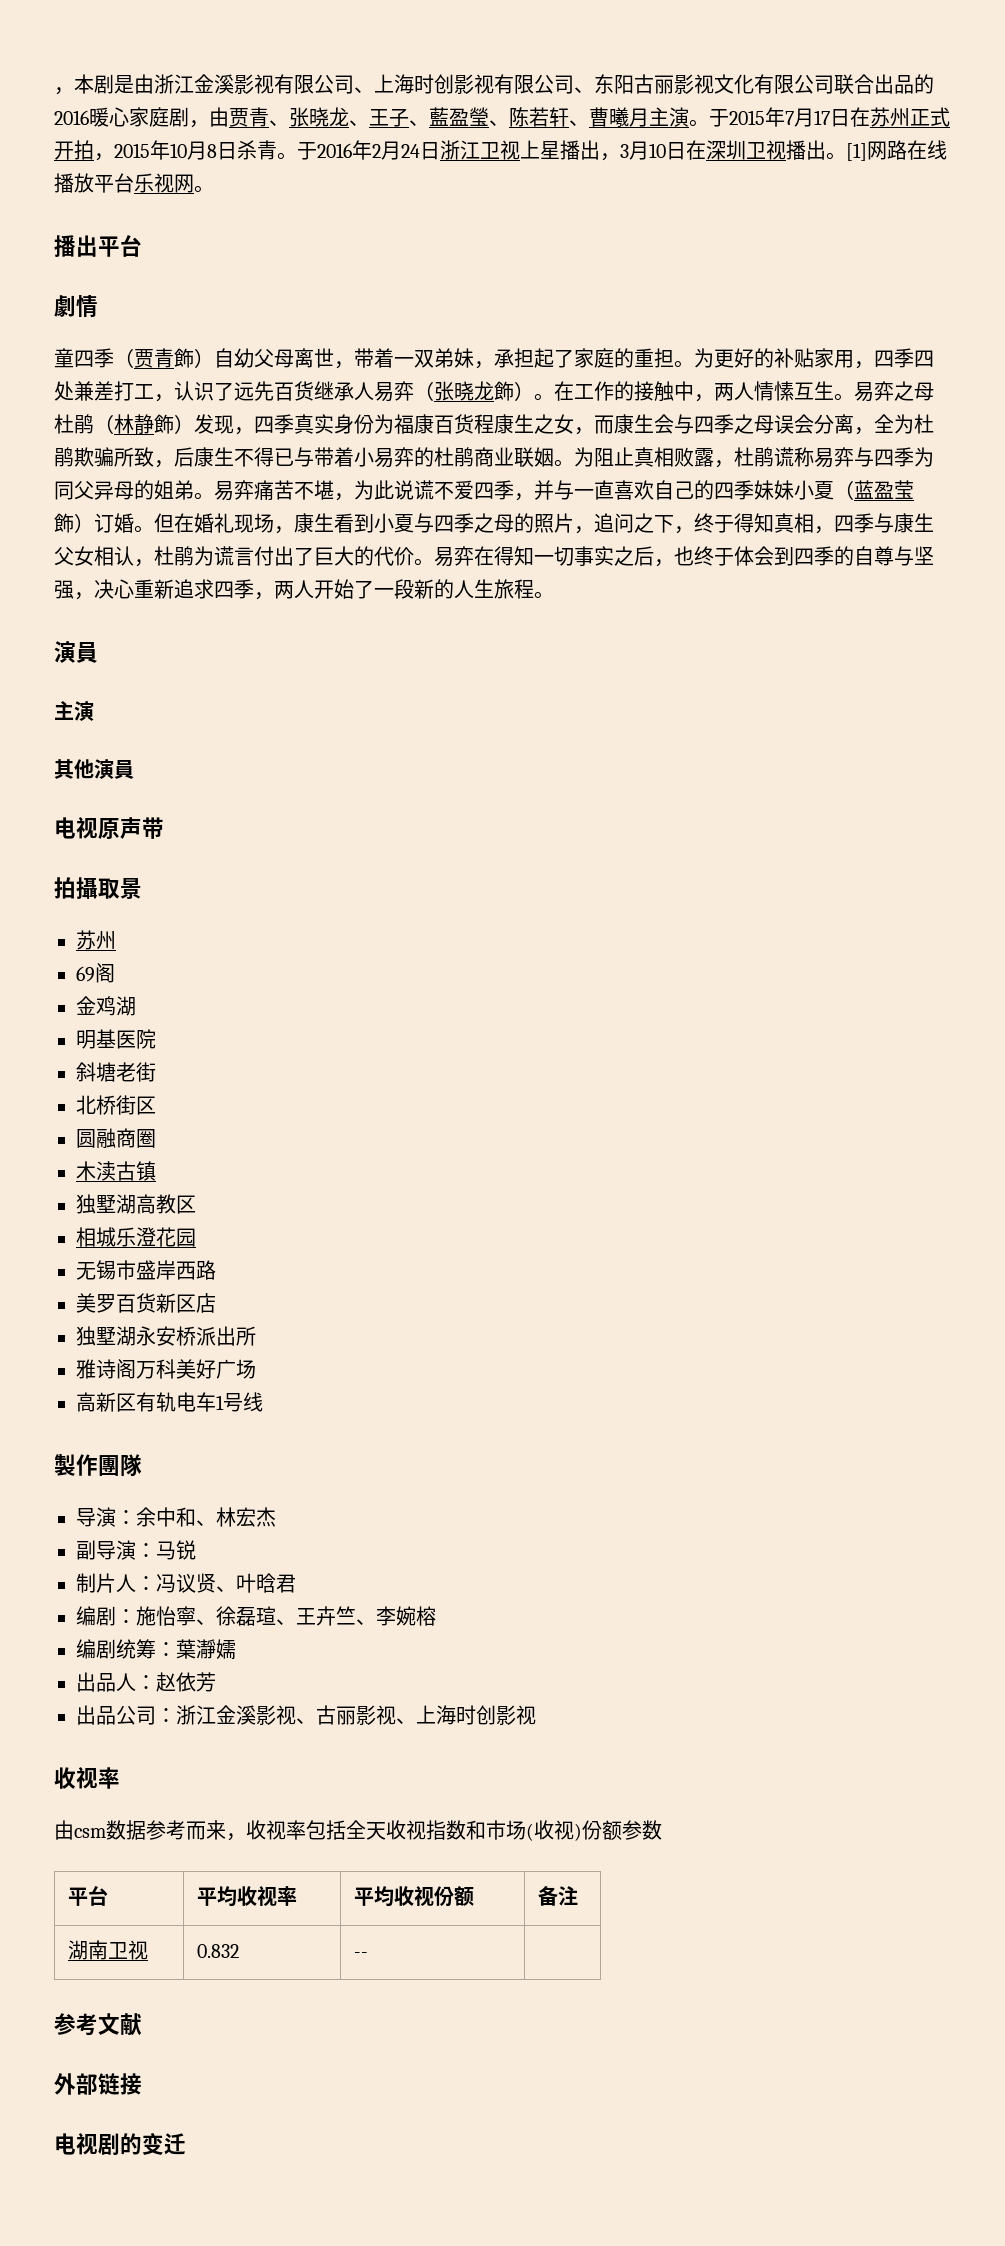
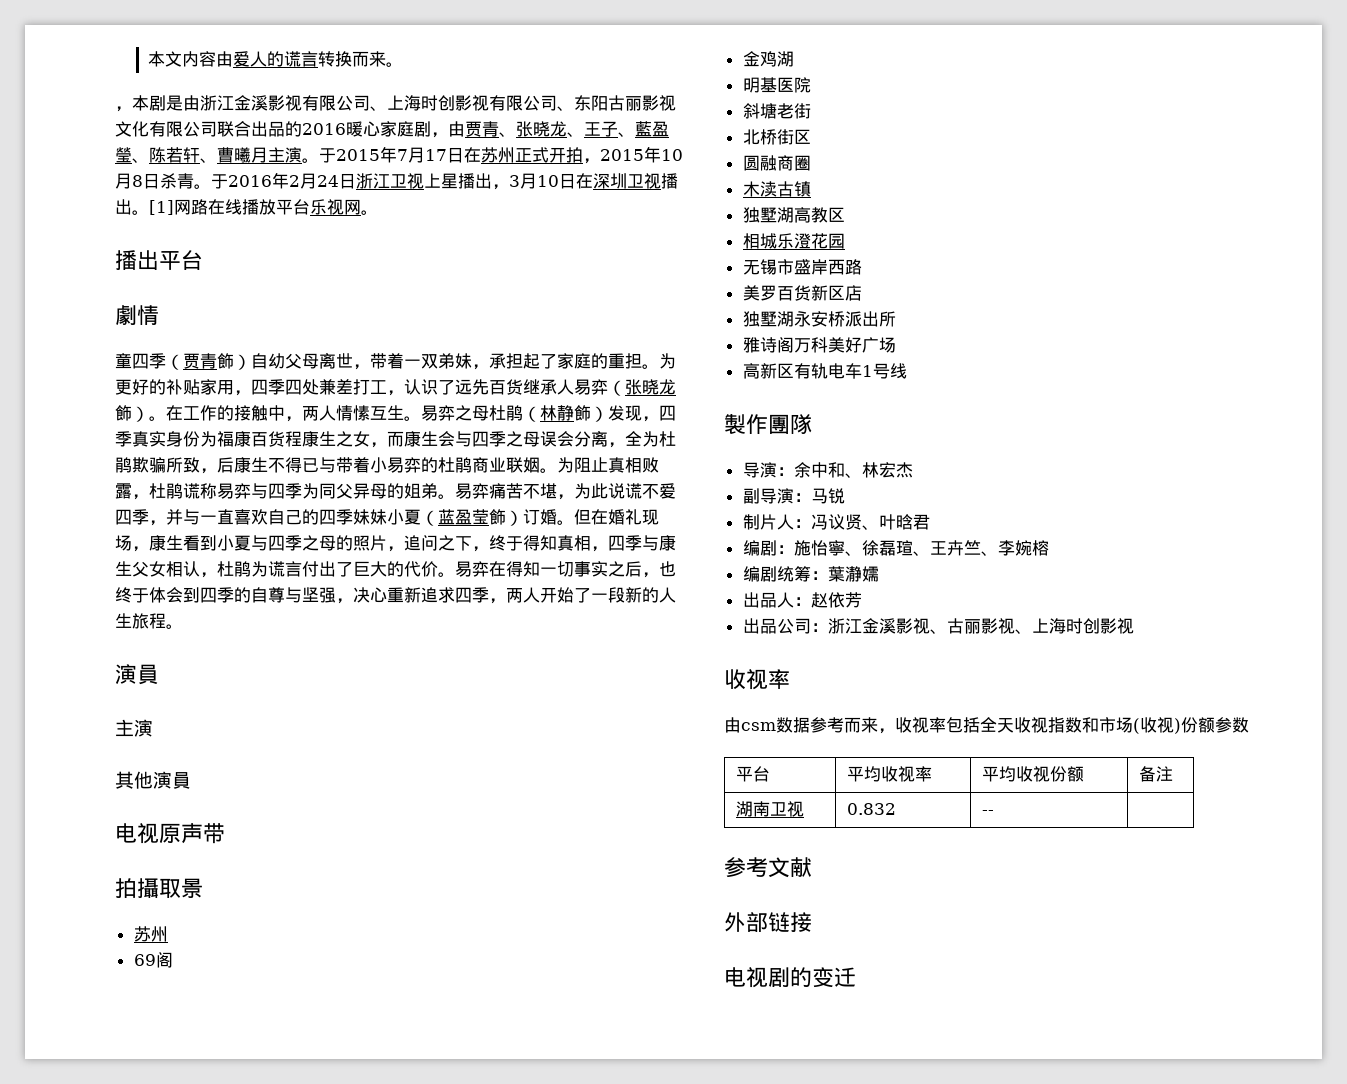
(54, 91) none -> [148,51,404,67] 本文内容由爱人的谎言转换而来。 //

